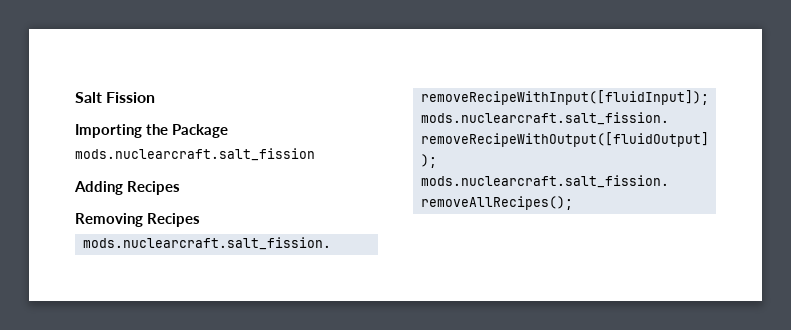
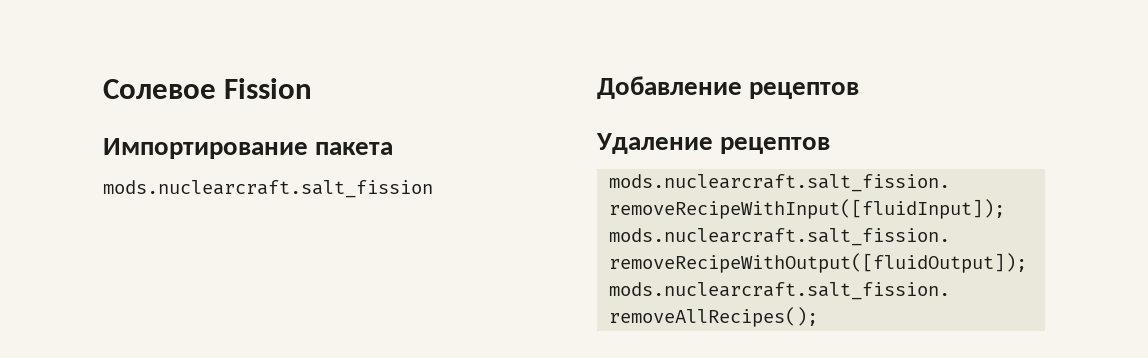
[75,92,102,103] Salt -> [103,79,216,99] Солевое
[75,124,229,138] [75,148,315,161] [74,181,181,195] [75,213,201,227] Importing the Package // mods.nuclearcraft.salt_fission // Adding Recipes // Removing Recipes -> [103,138,394,159] [103,180,433,198] [597,76,860,99] [596,133,831,154] Импортирование пакета // mods.nuclearcraft.salt_fission // Добавление рецептов // Удаление рецептов

